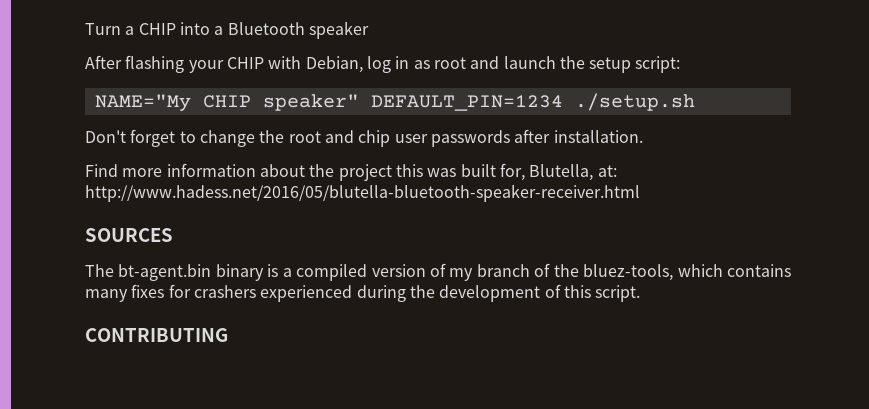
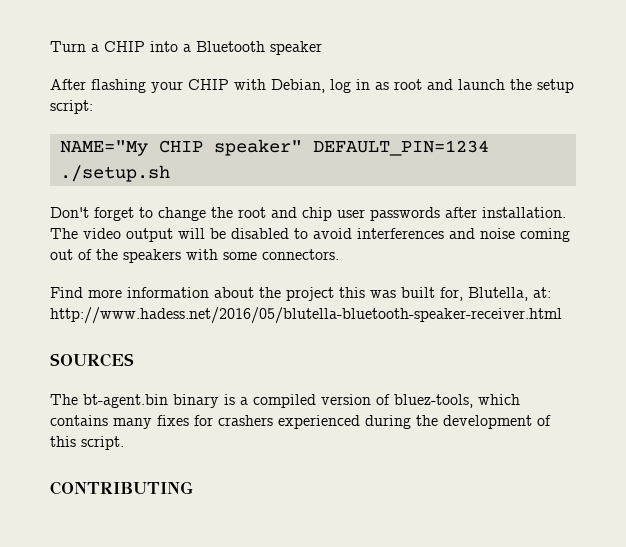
(643, 136) none -> [50,228,570,242] [50,249,339,263] The video output will be disabled to avoid interferences and noise coming out of the speakers with some connectors.
[449,263,579,281] my branch of the -> (390, 399) none

